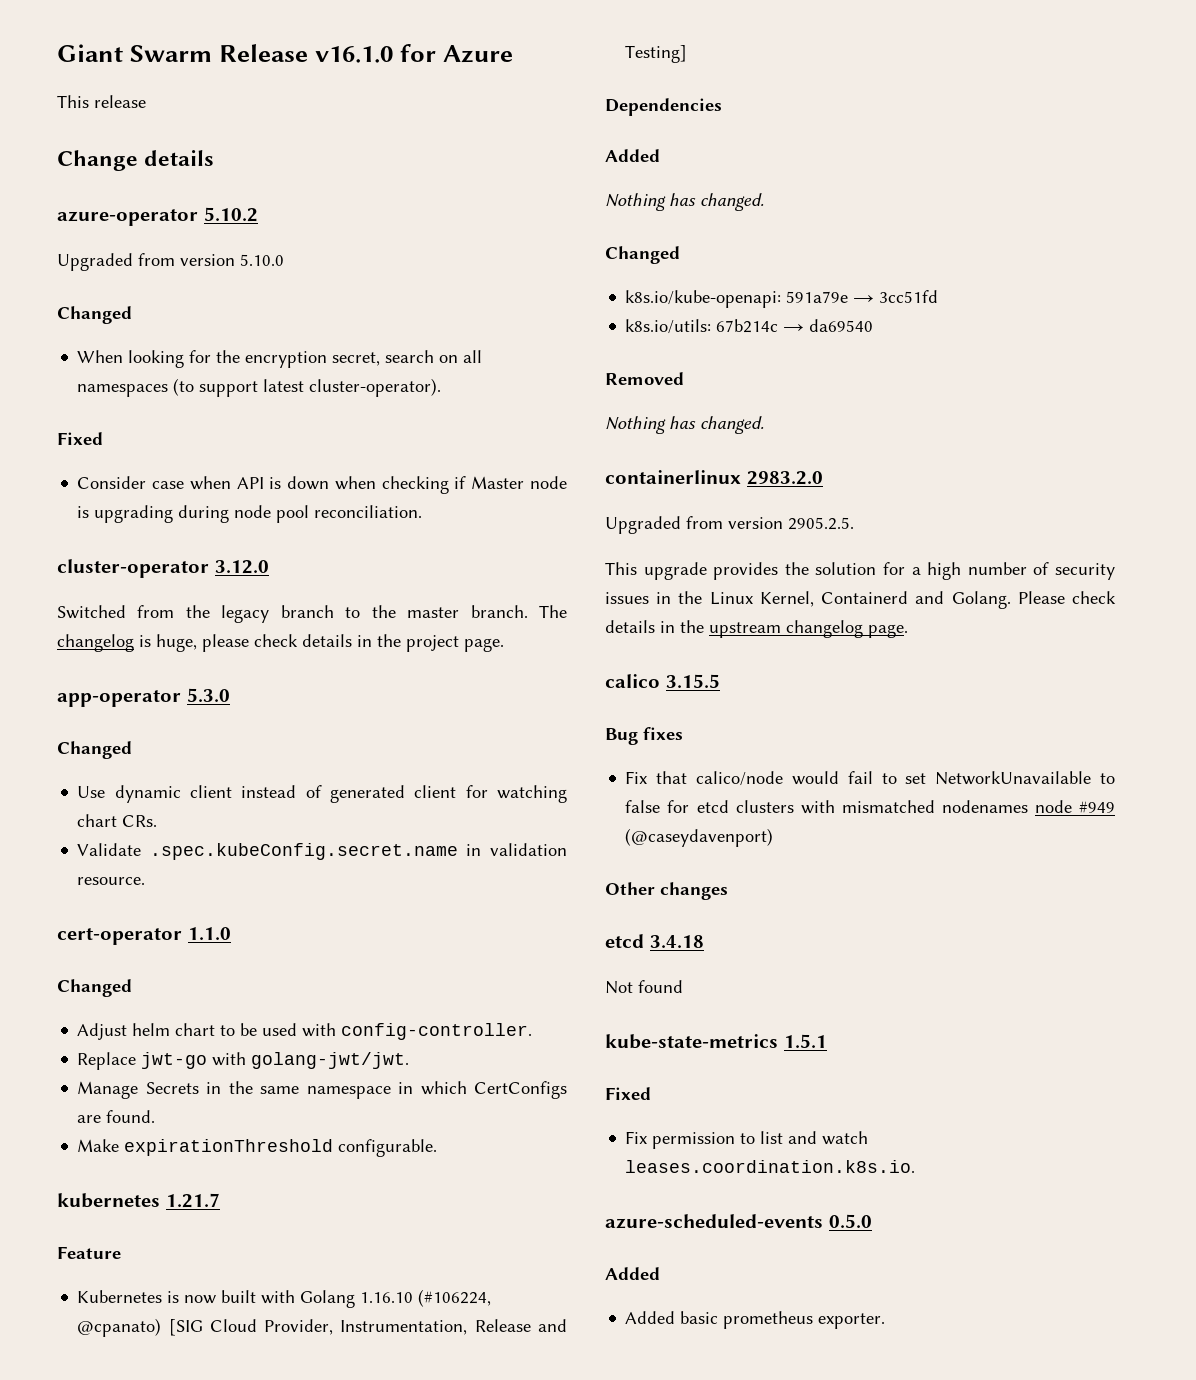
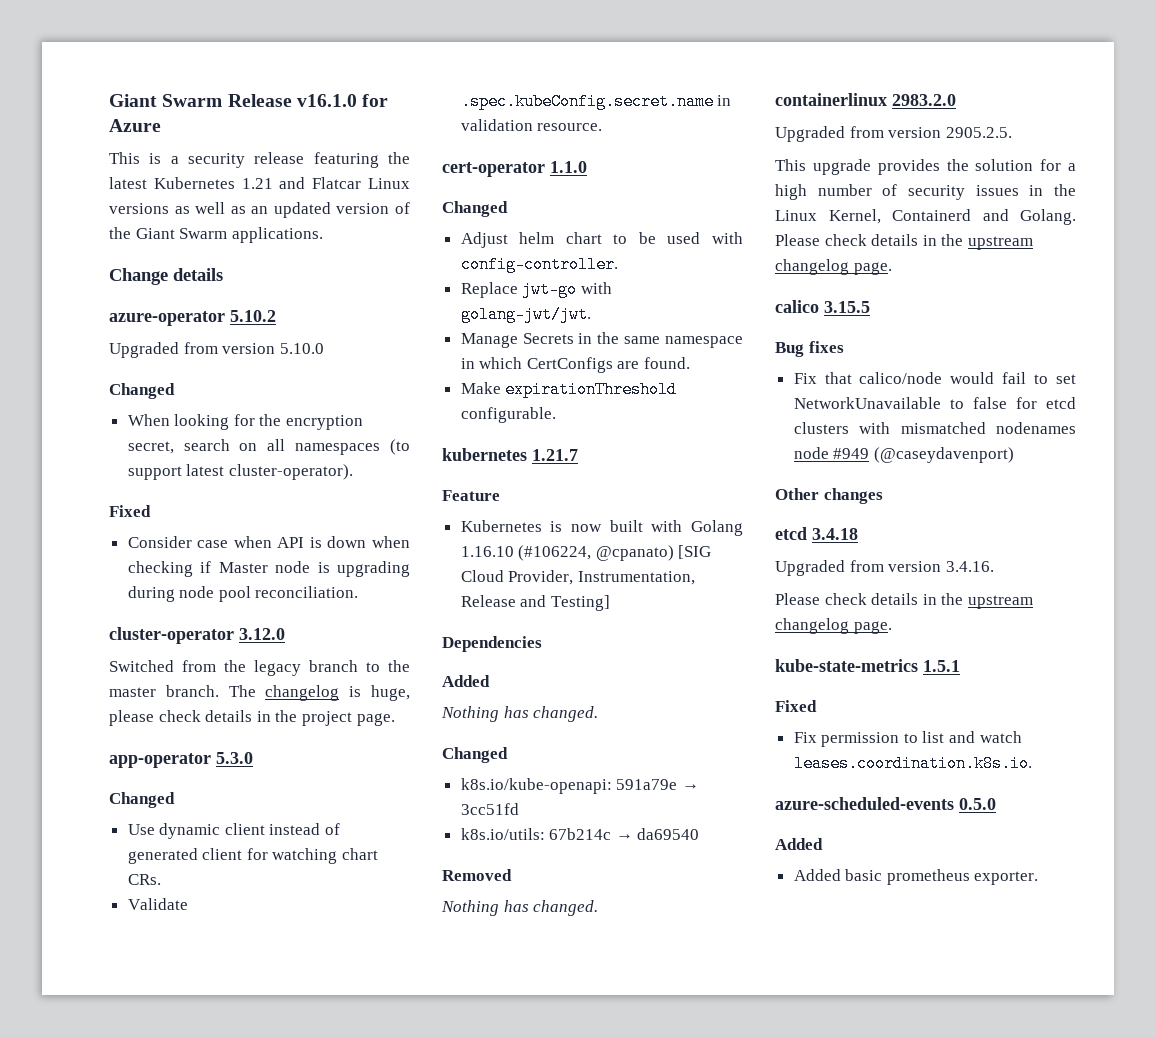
[94,95,146,108] release -> [149,152,410,168] [109,177,411,189] [109,202,410,218] [109,227,323,243] is a security release featuring the latest Kubernetes 1.21 and Flatcar Linux versions as well as an updated version of the Giant Swarm applications.
[605,980,683,994] Not found -> [775,560,994,576] [775,593,1033,609] [775,618,892,634] Upgraded from version 3.4.16. // Please check details in the upstream changelog page.

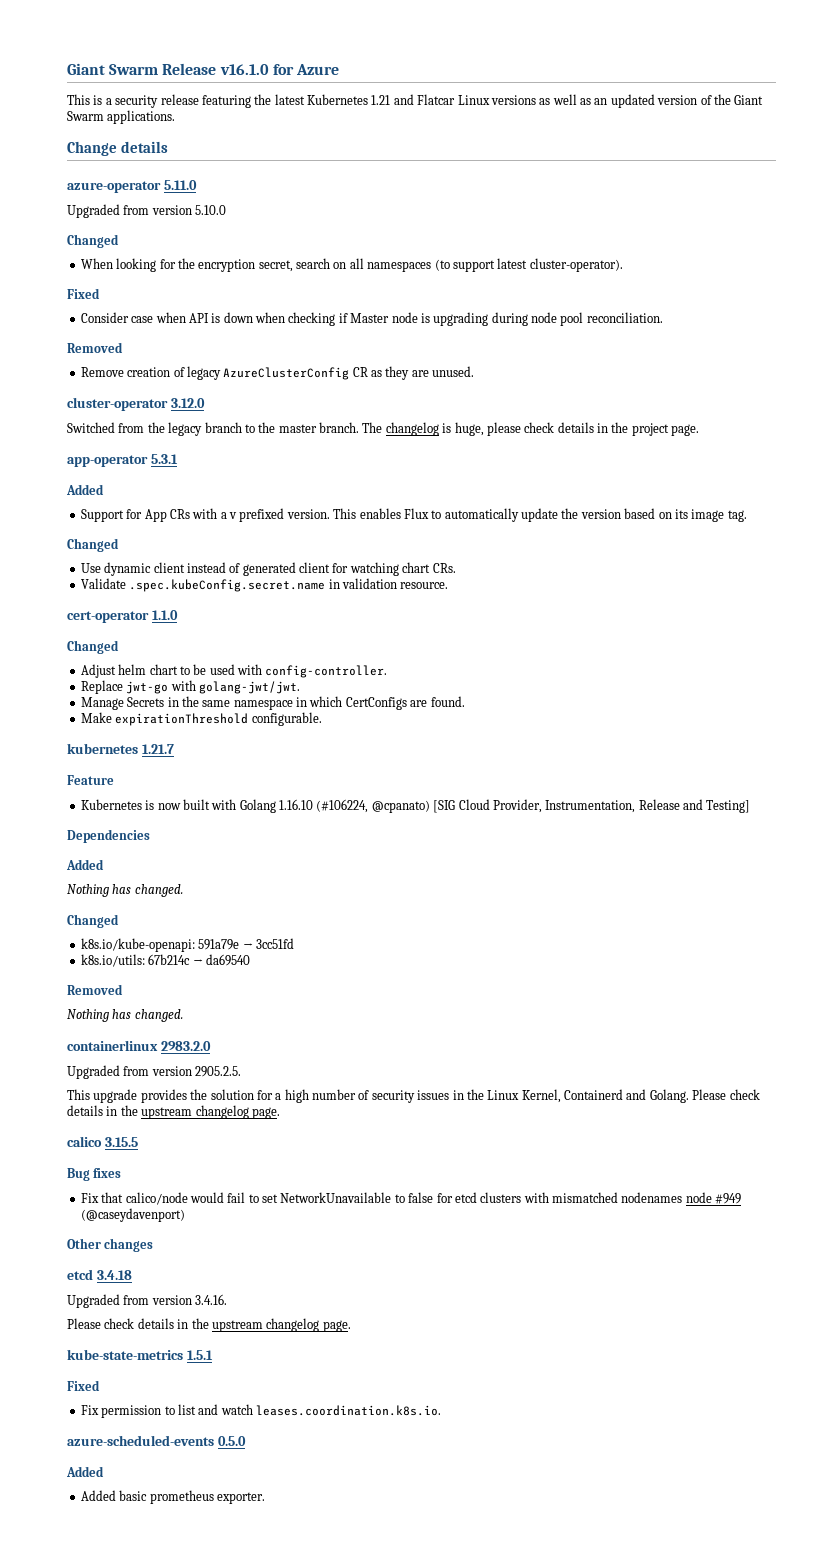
[230,310,276,322] 5.10.2 -> [163,180,197,190] 5.11.0
(359, 592) none -> [67,342,123,353] [80,366,475,380] // Removed // Remove creation of legacy AzureClusterConfig CR as they are unused.
[216,752,253,764] 5.3.0 -> [150,454,178,464] [66,484,104,495] [80,508,747,522] 5.3.1 // Added // Support for App CRs with a v prefixed version. This enables Flux to automatically update the version based on its image tag.

